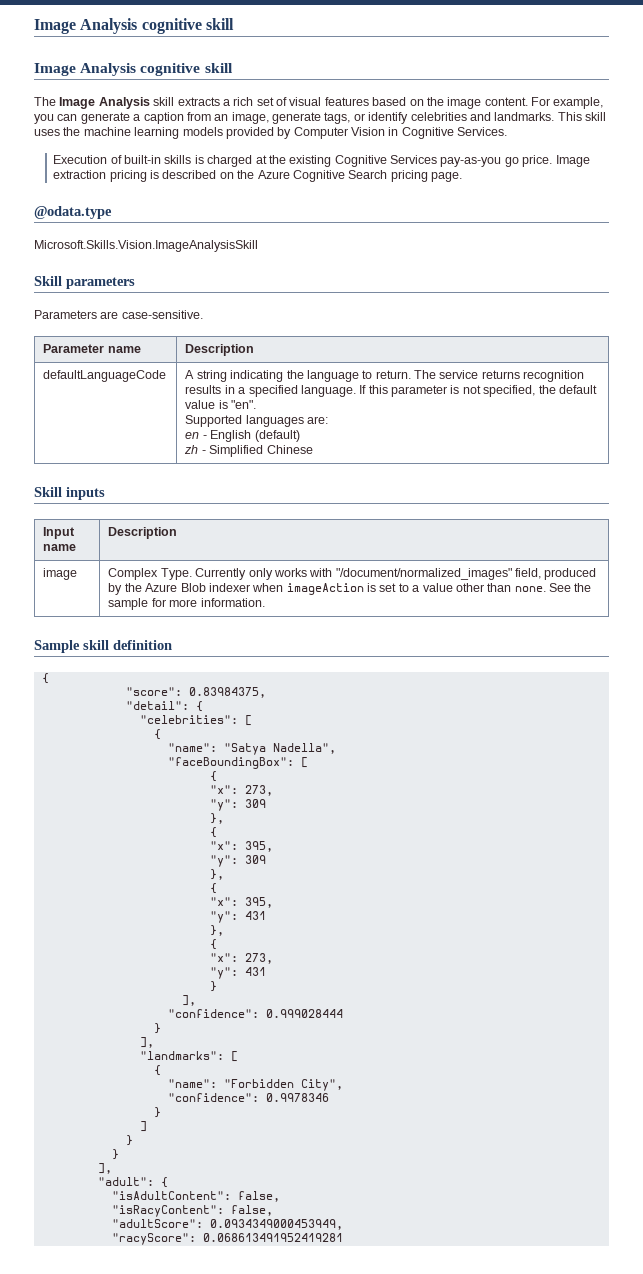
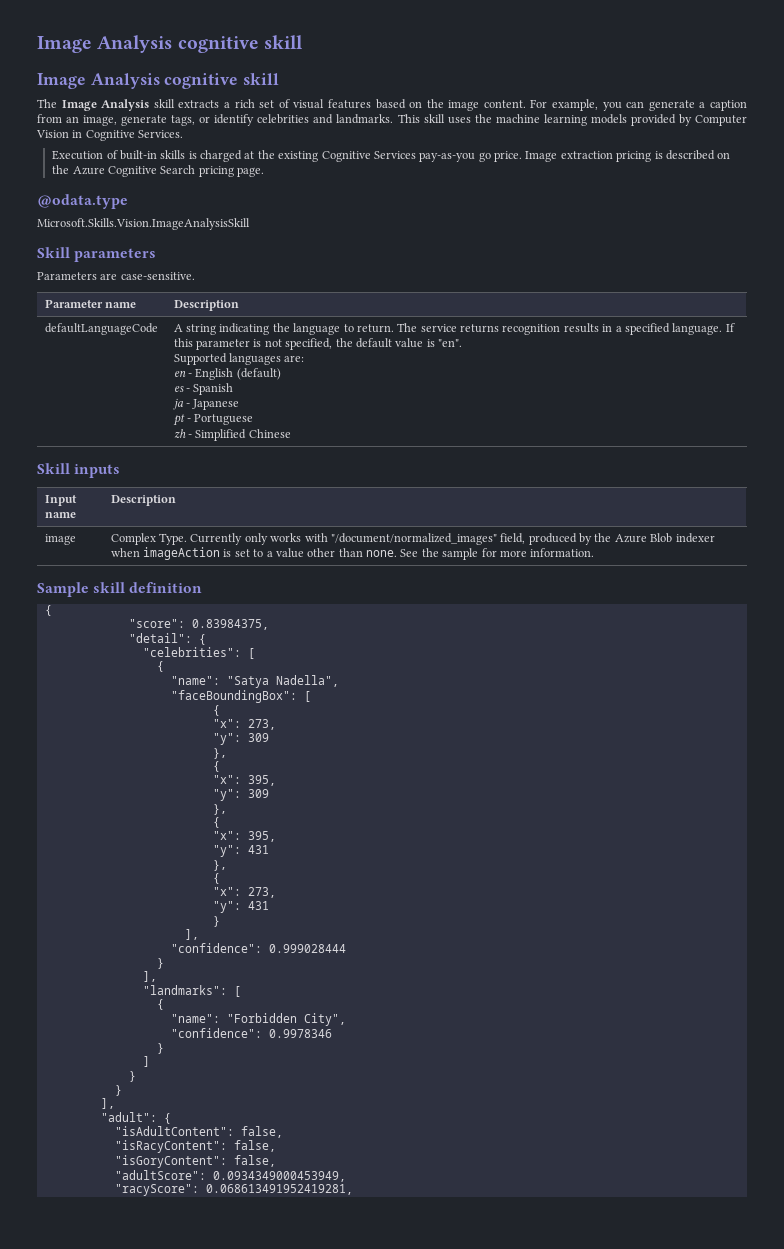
(300, 436) none -> [173,383,234,395] [172,398,240,410] [172,414,254,426] // es - Spanish // ja - Japanese // pt - Portuguese
(273, 1210) none -> [114,1155,276,1168] // "isGoryContent": false,
[202,1233,343,1242] 0.068613491952419281 -> [205,1184,353,1195] 0.068613491952419281,

